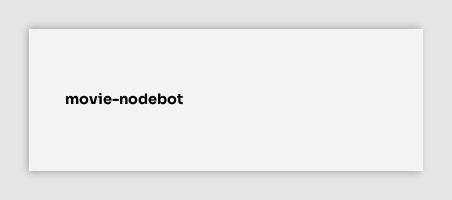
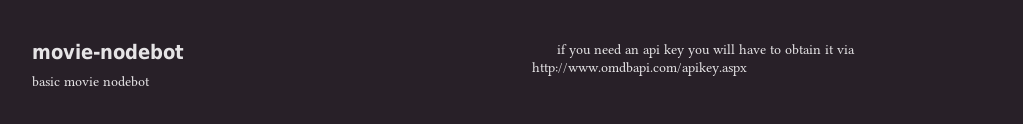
(183, 98) none -> [32,76,150,87] [557,44,856,58] [532,62,747,76] // basic movie nodebot // if you need an api key you will have to obtain it via http://www.omdbapi.com/apikey.aspx

